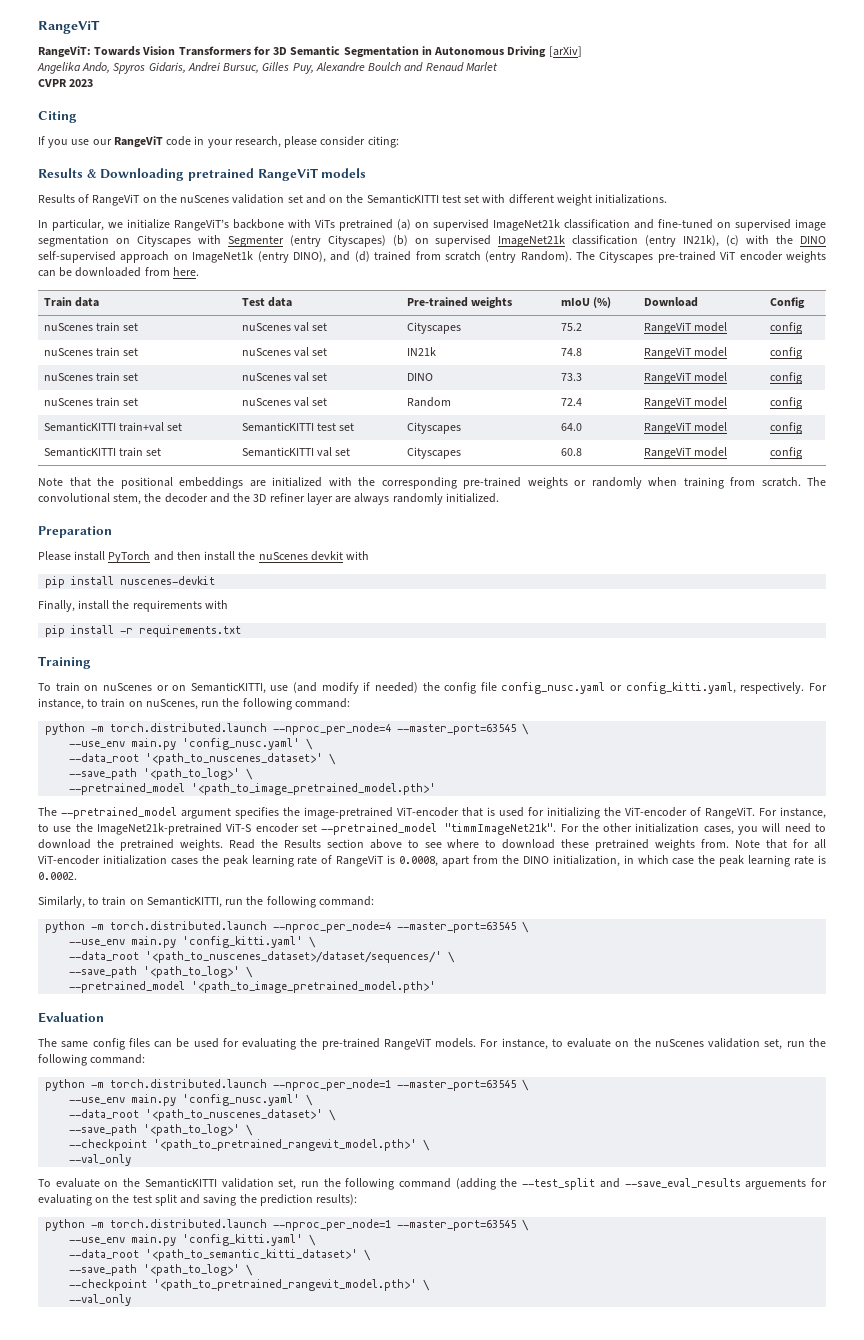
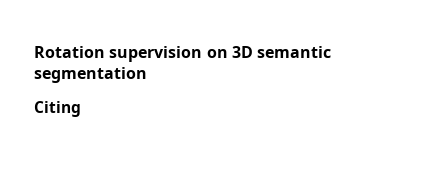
[38,20,100,34] [38,46,582,58] [37,62,498,74] [38,79,94,87] [38,111,77,123] [38,136,399,148] [38,168,367,181] [38,194,668,206] [38,219,826,231] [38,235,827,247] [38,251,827,263] [38,267,199,277] [43,297,100,307] [241,297,293,307] [406,297,513,309] [560,297,612,308] [643,297,698,307] [769,297,805,309] [43,322,139,332] [241,322,328,332] [406,322,461,334] [560,323,582,331] [643,322,728,334] [769,322,802,334] [43,347,139,357] [241,347,328,357] [406,347,436,356] [560,348,582,356] [643,347,728,359] [769,347,802,359] [43,372,139,382] [241,372,328,382] [406,373,433,381] [560,373,582,381] [643,372,728,384] [769,372,802,384] [43,397,139,407] [241,397,328,407] [406,397,451,407] [560,398,582,406] [643,397,728,409] [769,397,802,409] [43,422,183,432] [241,422,355,432] [406,422,461,434] [560,423,582,431] [643,422,728,434] [769,422,802,434] [43,447,162,457] [241,447,351,457] [406,447,461,459] [560,448,582,456] [643,447,728,459] [769,447,802,459] [38,477,826,489] [38,493,499,505] [38,526,112,538] [38,551,370,563] [45,576,216,588] [38,600,228,612] [45,625,242,637] [38,656,91,669] [38,682,828,694] [38,698,350,710] [45,723,530,735] [69,738,314,750] [69,753,337,765] [69,768,254,780] [69,783,437,795] [38,807,826,819] [38,823,827,835] [38,839,827,851] [38,855,827,867] [38,872,77,880] [38,896,374,908] [45,921,530,933] [69,936,317,948] [69,951,456,963] [69,966,254,978] [69,981,437,993] [38,1012,104,1023] [38,1038,826,1050] [38,1054,146,1066] [45,1079,530,1091] [69,1094,314,1106] [69,1109,337,1121] [69,1124,254,1136] [69,1139,431,1151] [69,1154,132,1166] [38,1178,827,1190] [38,1194,358,1206] [45,1219,530,1231] [69,1234,317,1246] [69,1249,372,1261] [69,1264,254,1276] [69,1279,431,1291] [69,1294,132,1306] RangeViT // RangeViT: Towards Vision Transformers for 3D Semantic Segmentation in Autonomous Driving [arXiv] // Angelika Ando, Spyros Gidaris, Andrei Bursuc, Gilles Puy, Alexandre Boulch and Renaud Marlet // CVPR 2023 // Citing // If you use our RangeViT code in your research, please consider citing: // Results & Downloading pretrained RangeViT models // Results of RangeViT on the nuScenes validation set and on the SemanticKITTI test set with different weight initializations. // In particular, we initialize RangeViT’s backbone with ViTs pretrained (a) on supervised ImageNet21k classification and fine-tuned on supervised image segmentation on Cityscapes with Segmenter (entry Cityscapes) (b) on supervised ImageNet21k classification (entry IN21k), (c) with the DINO self-supervised approach on ImageNet1k (entry DINO), and (d) trained from scratch (entry Random). The Cityscapes pre-trained ViT encoder weights can be downloaded from here. // Train data | Test data | Pre-trained weights | mIoU (%) | Download | Config // nuScenes train set | nuScenes val set | Cityscapes | 75.2 | RangeViT model | config // nuScenes train set | nuScenes val set | IN21k | 74.8 | RangeViT model | config // nuScenes train set | nuScenes val set | DINO | 73.3 | RangeViT model | config // nuScenes train set | nuScenes val set | Random | 72.4 | RangeViT model | config // SemanticKITTI train+val set | SemanticKITTI test set | Cityscapes | 64.0 | RangeViT model | config // SemanticKITTI train set | SemanticKITTI val set | Cityscapes | 60.8 | RangeViT model | config // Note that the positional embeddings are initialized with the corresponding pre-trained weights or randomly when training from scratch. The convolutional stem, the decoder and the 3D refiner layer are always randomly initialized. // Preparation // Please install PyTorch and then install the nuScenes devkit with // pip install nuscenes-devkit // Finally, install the requirements with // pip install -r requirements.txt // Training // To train on nuScenes or on SemanticKITTI, use (and modify if needed) the config file config_nusc.yaml or config_kitti.yaml, respectively. For instance, to train on nuScenes, run the following command: // python -m torch.distributed.launch --nproc_per_node=4 --master_port=63545 \ // --use_env main.py 'config_nusc.yaml' \ // --data_root '<path_to_nuscenes_dataset>' \ // --save_path '<path_to_log>' \ // --pretrained_model '<path_to_image_pretrained_model.pth>' // The --pretrained_model argument specifies the image-pretrained ViT-encoder that is used for initializing the ViT-encoder of RangeViT. For instance, to use the ImageNet21k-pretrained ViT-S encoder set --pretrained_model "timmImageNet21k". For the other initialization cases, you will need to download the pretrained weights. Read the Results section above to see where to download these pretrained weights from. Note that for all ViT-encoder initialization cases the peak learning rate of RangeViT is 0.0008, apart from the DINO initialization, in which case the peak learning rate is 0.0002. // Similarly, to train on SemanticKITTI, run the following command: // python -m torch.distributed.launch --nproc_per_node=4 --master_port=63545 \ // --use_env main.py 'config_kitti.yaml' \ // --data_root '<path_to_nuscenes_dataset>/dataset/sequences/' \ // --save_path '<path_to_log>' \ // --pretrained_model '<path_to_image_pretrained_model.pth>' // Evaluation // The same config files can be used for evaluating the pre-trained RangeViT models. For instance, to evaluate on the nuScenes validation set, run the following command: // python -m torch.distributed.launch --nproc_per_node=1 --master_port=63545 \ // --use_env main.py 'config_nusc.yaml' \ // --data_root '<path_to_nuscenes_dataset>' \ // --save_path '<path_to_log>' \ // --checkpoint '<path_to_pretrained_rangevit_model.pth>' \ // --val_only // To evaluate on the SemanticKITTI validation set, run the following command (adding the --test_split and --save_eval_results arguements for evaluating on the test split and saving the prediction results): // python -m torch.distributed.launch --nproc_per_node=1 --master_port=63545 \ // --use_env main.py 'config_kitti.yaml' \ // --data_root '<path_to_semantic_kitti_dataset>' \ // --save_path '<path_to_log>' \ // --checkpoint '<path_to_pretrained_rangevit_model.pth>' \ // --val_only -> [34,46,332,62] [34,67,147,83] [34,101,81,117] Rotation supervision on 3D semantic segmentation // Citing

